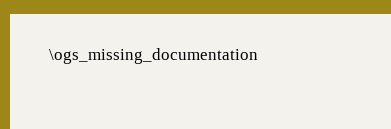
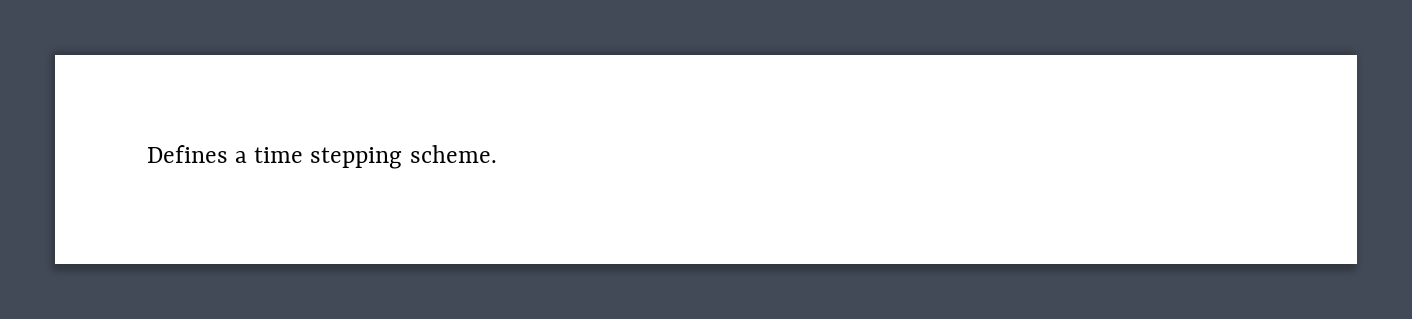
[49,48,258,64] \ogs_missing_documentation -> [147,145,497,169] Defines a time stepping scheme.

